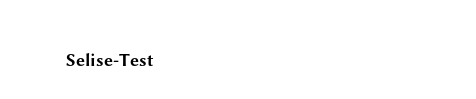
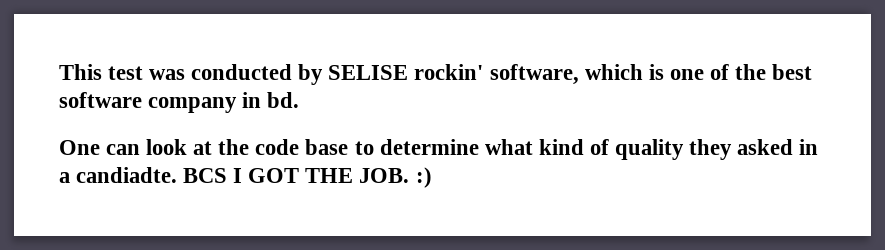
[66,53,154,66] Selise-Test -> [59,64,812,85] [59,92,300,113] [59,139,819,160] [59,167,432,188] This test was conducted by SELISE rockin' software, which is one of the best software company in bd. // One can look at the code base to determine what kind of quality they asked in a candiadte. BCS I GOT THE JOB. :)

